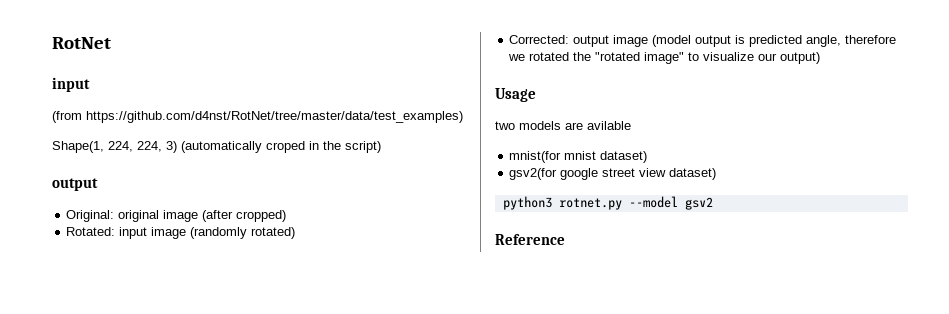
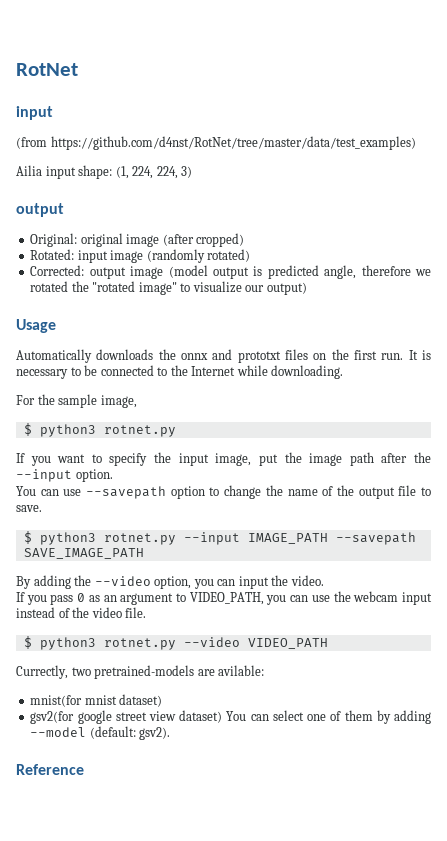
[52,141,104,153] Shape(1, -> [16,165,129,179] Ailia input shape: (1,
[181,141,381,153] (automatically croped in the script) -> (193, 172) none
[495,121,631,130] two models are avilable -> [16,349,431,363] [16,365,344,379] [16,394,137,408] [23,423,176,437] [16,452,432,466] [16,469,113,482] [16,485,431,499] [16,505,42,512] [23,531,416,545] [23,548,144,559] [16,575,324,589] [16,591,433,605] [16,607,147,618] [23,636,328,650] [16,665,265,679] Automatically downloads the onnx and prototxt files on the first run. It is necessary to be connected to the Internet while downloading. // For the sample image, // $ python3 rotnet.py // If you want to specify the input image, put the image path after the --input option. // You can use --savepath option to change the name of the output file to save. // $ python3 rotnet.py --input IMAGE_PATH --savepath SAVE_IMAGE_PATH // By adding the --video option, you can input the video. // If you pass 0 as an argument to VIDEO_PATH, you can use the webcam input instead of the video file. // $ python3 rotnet.py --video VIDEO_PATH // Currectly, two pretrained-models are avilable:
[502,196,713,210] // python3 rotnet.py --model gsv2 -> [226,710,432,724] [30,726,171,740] You can select one of them by adding --model (default: gsv2).

